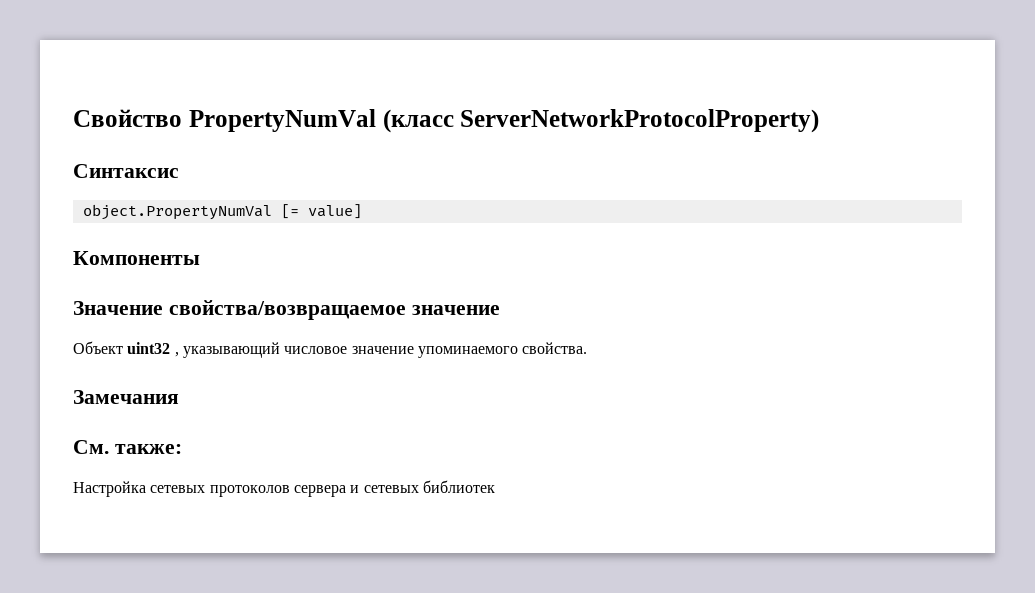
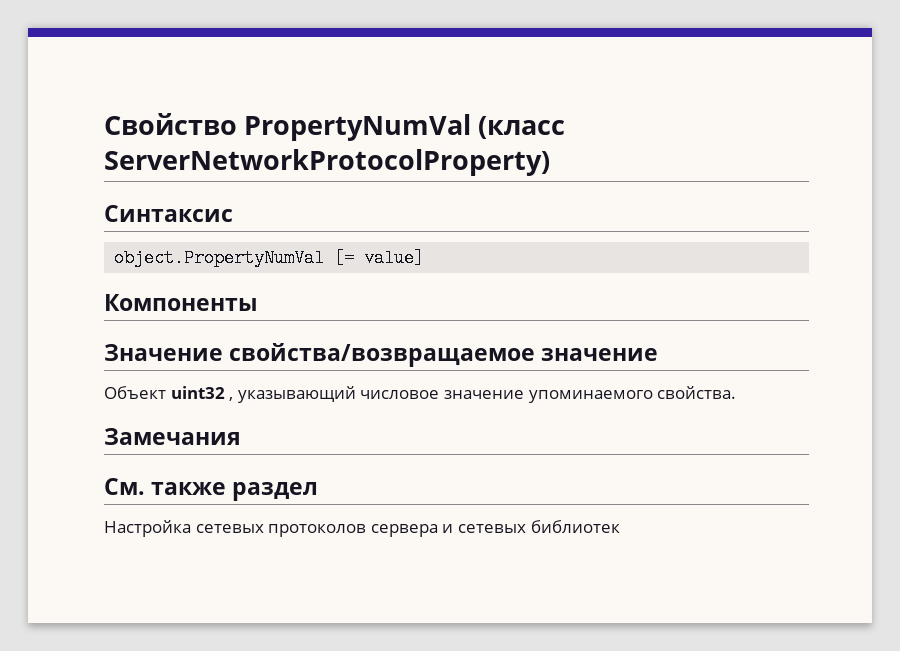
[114,444,182,454] также: -> [151,482,319,501] также раздел

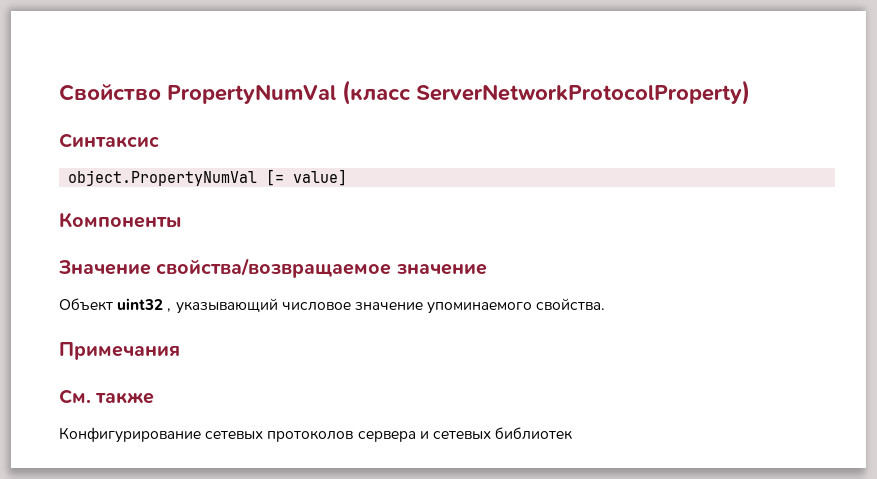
[104,428,241,445] Замечания -> [59,342,180,360] Примечания
[232,482,319,501] [104,520,191,537] раздел // Настройка -> [59,427,201,443] // Конфигурирование

